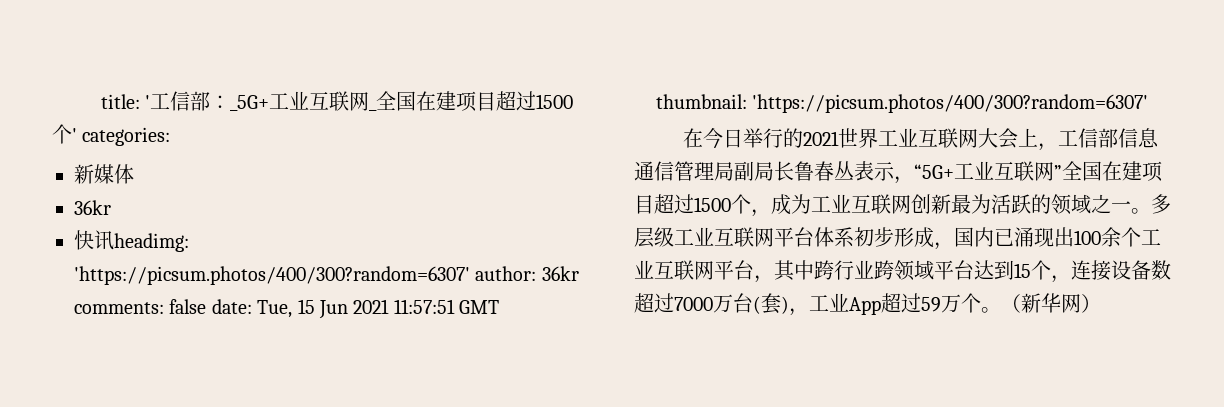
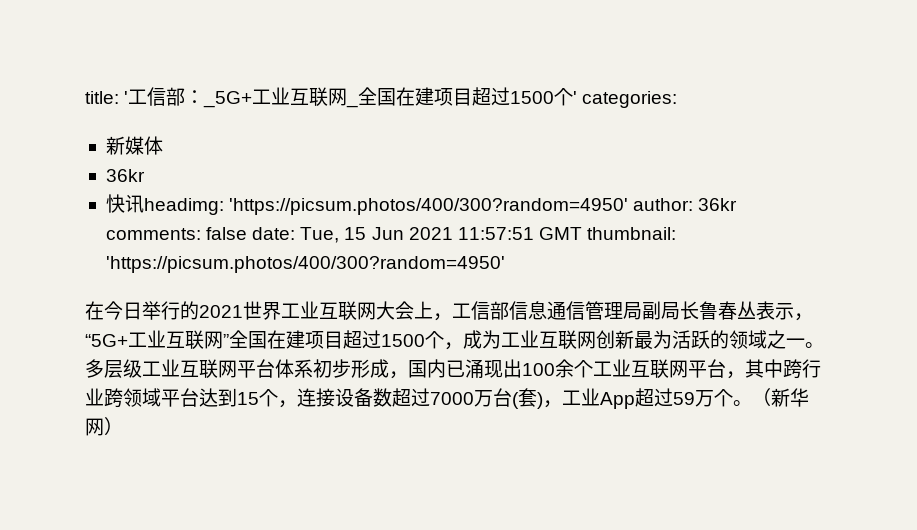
[74,266,470,285] 'https://picsum.photos/400/300?random=6307' -> [229,198,629,215] 'https://picsum.photos/400/300?random=4950'
[752,94,1149,113] 'https://picsum.photos/400/300?random=6307' -> [105,256,505,273] 'https://picsum.photos/400/300?random=4950'

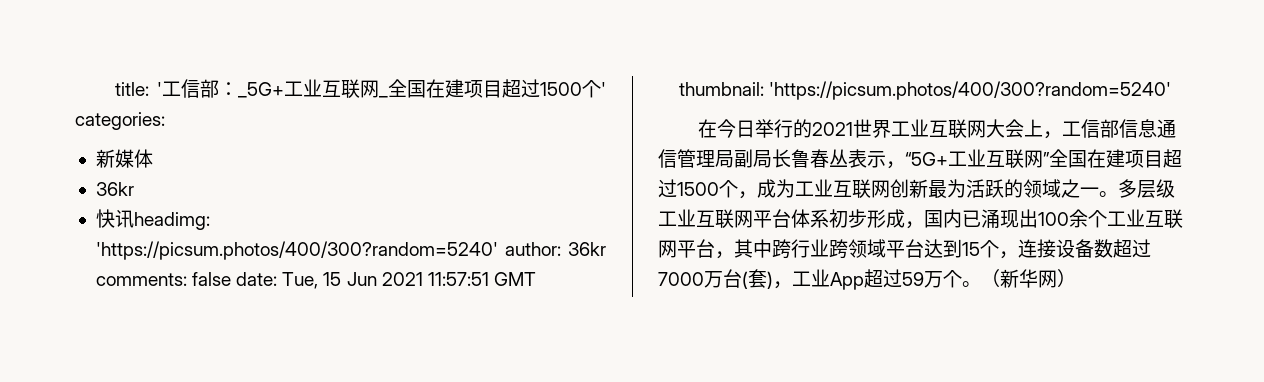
[229,198,629,215] 'https://picsum.photos/400/300?random=4950' -> [95,241,498,260] 'https://picsum.photos/400/300?random=5240'
[105,256,505,273] 'https://picsum.photos/400/300?random=4950' -> [769,81,1172,100] 'https://picsum.photos/400/300?random=5240'

